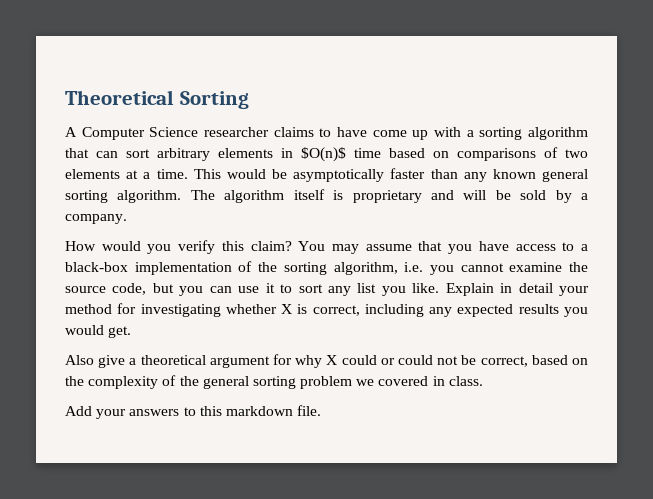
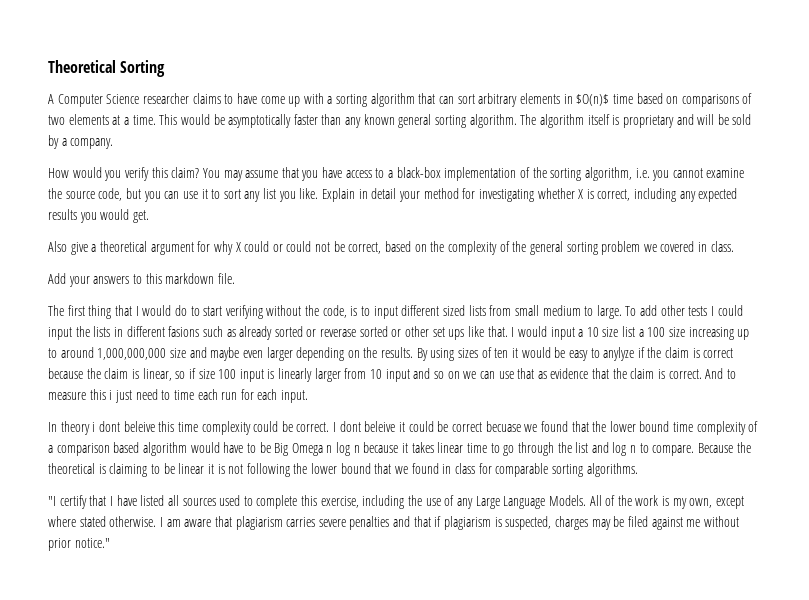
(322, 410) none -> [48,305,743,319] [48,326,750,340] [48,347,734,361] [48,368,736,382] [48,389,309,403] [48,421,759,435] [48,442,751,456] [48,463,638,477] [48,495,745,509] [48,516,739,530] [48,538,110,551] // The first thing that I would do to start verifying without the code, is to input different sized lists from small medium to large. To add other tests I could input the lists in different fasions such as already sorted or reverase sorted or other set ups like that. I would input a 10 size list a 100 size increasing up to around 1,000,000,000 size and maybe even larger depending on the results. By using sizes of ten it would be easy to anylyze if the claim is correct because the claim is linear, so if size 100 input is linearly larger from 10 input and so on we can use that as evidence that the claim is correct. And to measure this i just need to time each run for each input. // In theory i dont beleive this time complexity could be correct. I dont beleive it could be correct becuase we found that the lower bound time complexity of a comparison based algorithm would have to be Big Omega n log n because it takes linear time to go through the list and log n to compare. Because the theoretical is claiming to be linear it is not following the lower bound that we found in class for comparable sorting algorithms. // "I certify that I have listed all sources used to complete this exercise, including the use of any Large Language Models. All of the work is my own, except where stated otherwise. I am aware that plagiarism carries severe penalties and that if plagiarism is suspected, charges may be filed against me without prior notice."

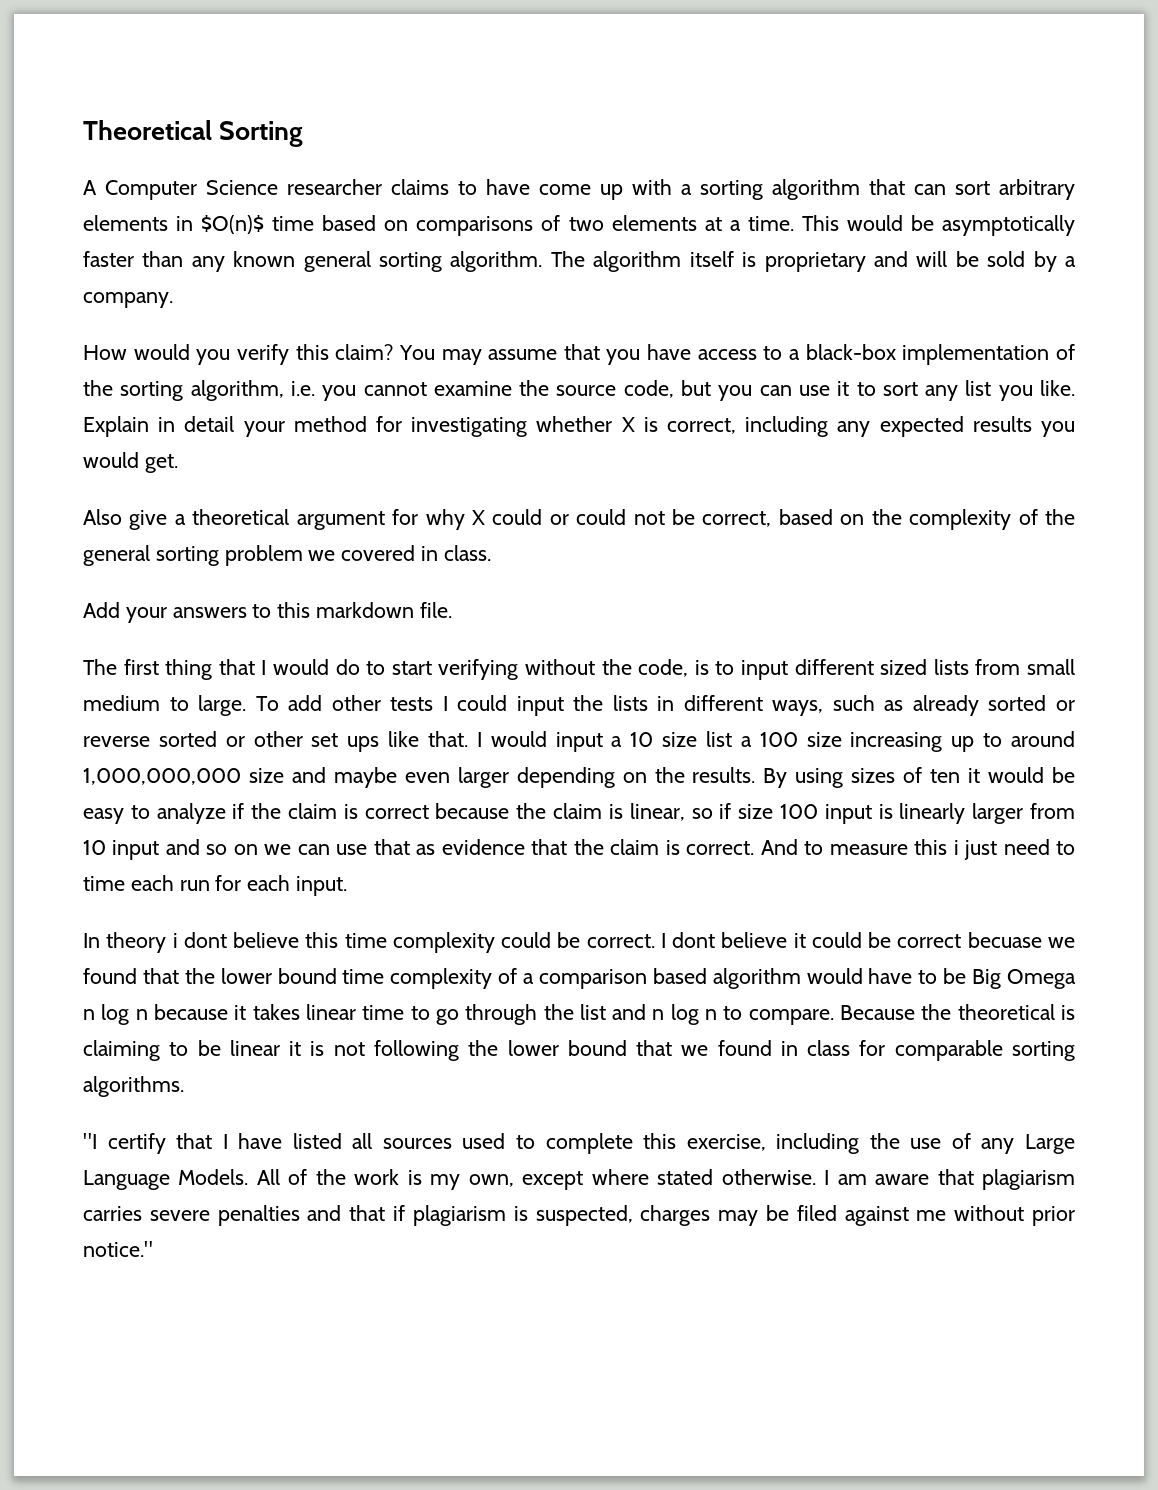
[168,326,200,337] fasions -> [772,700,824,716] ways,
[320,329,357,337] reverase -> [83,736,150,747] reverse
[603,347,635,361] anylyze -> [156,803,226,824] analyze
[123,421,155,432] beleive -> [233,932,300,948] believe
[364,421,396,432] beleive -> [721,932,788,948] believe
(609, 447) none -> [652,1009,665,1020] n

